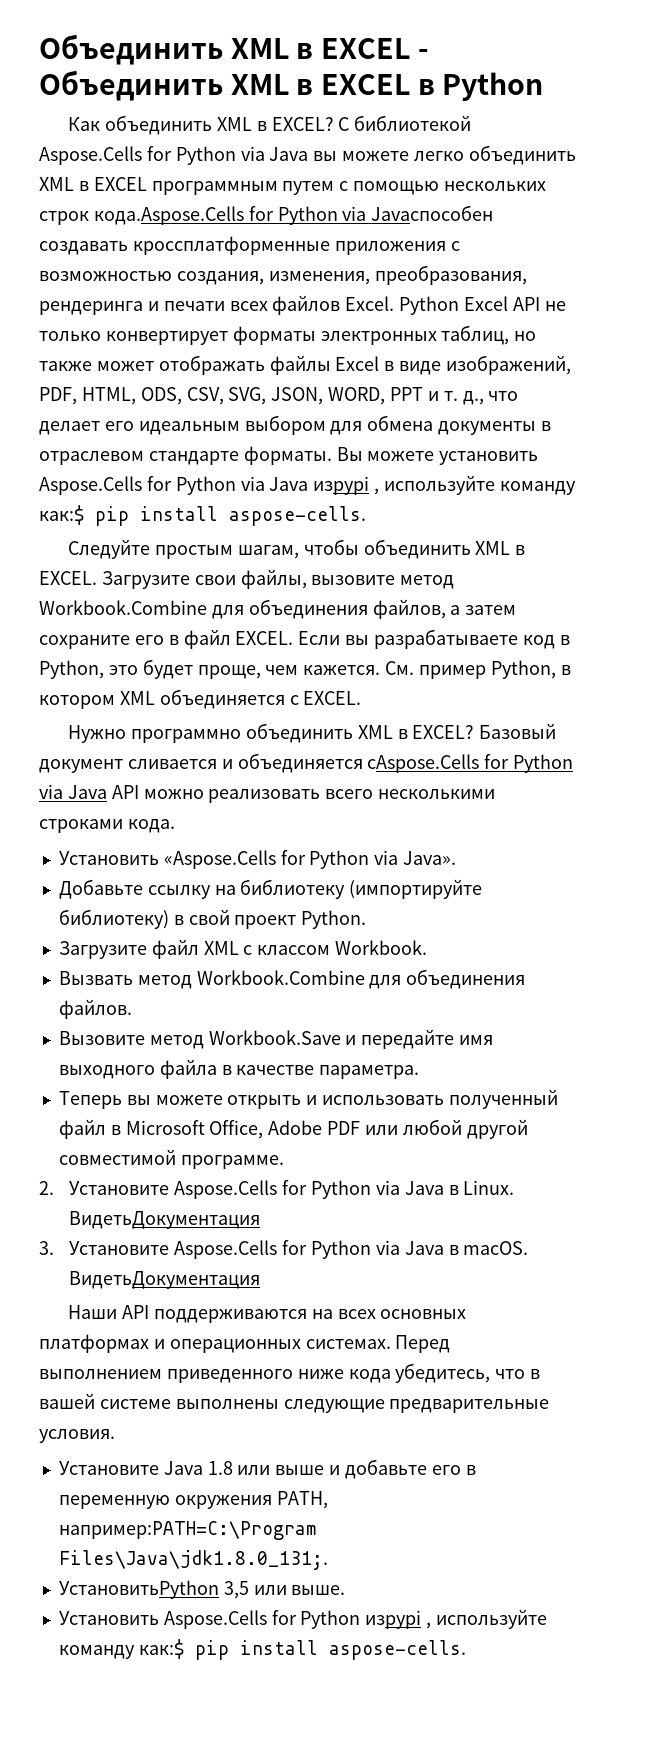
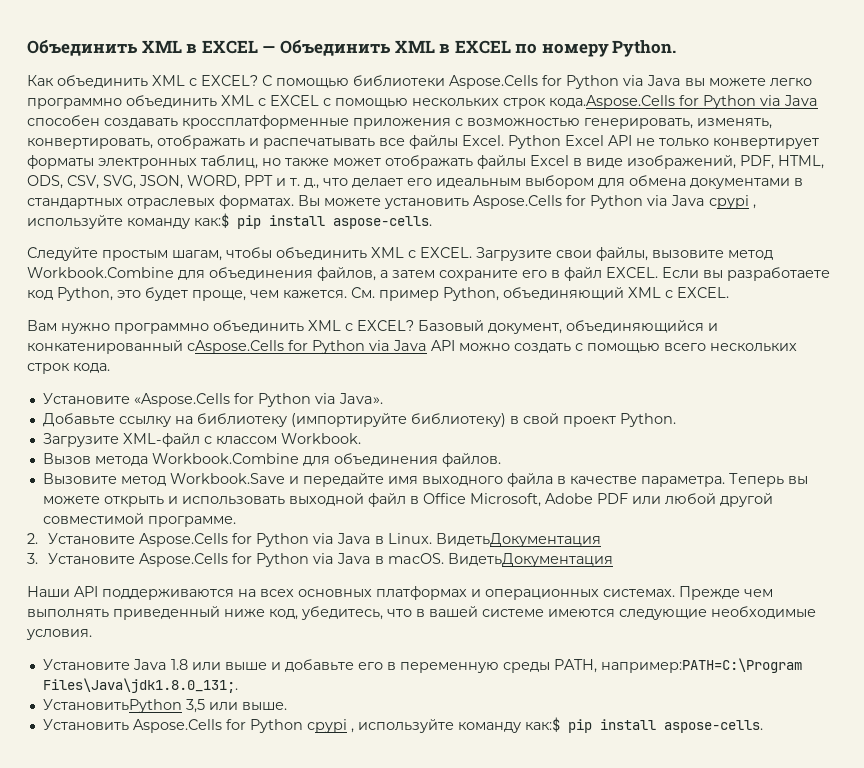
[39,34,429,65] [39,70,544,101] Объединить XML в EXCEL - Объединить XML в EXCEL в Python -> [27,40,677,57] Объединить XML в EXCEL — Объединить XML в EXCEL по номеру Python.
[256,121,267,131] в -> [189,78,197,86] с
[354,115,472,131] библиотекой -> [276,75,445,88] помощью библиотеки
[468,145,576,165] [39,177,335,195] объединить XML в EXCEL программным путем -> [27,95,319,109] программно объединить XML с EXCEL
[371,205,494,221] Javaспособен -> [784,95,818,106] [27,115,100,126] Java способен
[176,265,527,285] [39,295,341,315] создания, изменения, преобразования, рендеринга и печати всех файлов -> [584,118,772,129] [27,135,458,149] генерировать, изменять, конвертировать, отображать и распечатывать все файлы
[438,421,552,435] [39,446,332,465] документы в отраслевом стандарте форматы. -> [690,178,803,189] [27,195,294,209] документами в стандартных отраслевых форматах.
[313,476,370,495] изpypi -> [709,195,749,209] сpypi
[515,545,526,555] в -> [408,250,416,258] с
[374,629,570,649] разрабатываете код в -> [727,267,830,281] [27,290,53,300] разработаете код
[560,665,571,675] [39,689,285,709] в котором XML объединяется -> [503,287,661,300] объединяющий XML
[68,723,408,743] Нужно программно объединить XML в -> [27,320,353,334] Вам нужно программно объединить XML с
[39,753,363,773] документ сливается и объединяется -> [488,320,718,334] [27,340,183,354] документ, объединяющийся и конкатенированный
[208,789,496,803] [39,819,123,833] реализовать всего несколькими строками -> [514,343,797,353] [27,363,70,374] создать с помощью всего нескольких строк
[58,851,159,865] Установить -> [42,393,130,404] Установите
[151,939,239,959] файл XML -> [122,433,200,447] XML-файл
[58,971,192,989] Вызвать метод -> [42,453,148,466] Вызов метода
(420, 1072) // -> (725, 481) none
[448,1089,558,1109] полученный -> [288,493,364,506] выходной
[125,1120,264,1139] Microsoft Office, -> [422,493,541,507] Office Microsoft,
[395,1335,451,1353] [39,1369,391,1383] Перед выполнением приведенного ниже кода -> [679,586,773,600] [27,606,298,620] Прежде чем выполнять приведенный ниже код,
[175,1399,550,1413] выполнены следующие предварительные -> [548,606,816,620] имеются следующие необходимые
[174,1495,272,1509] окружения -> [502,662,550,673] среды
[365,1610,422,1629] изpypi -> [306,719,347,733] сpypi

